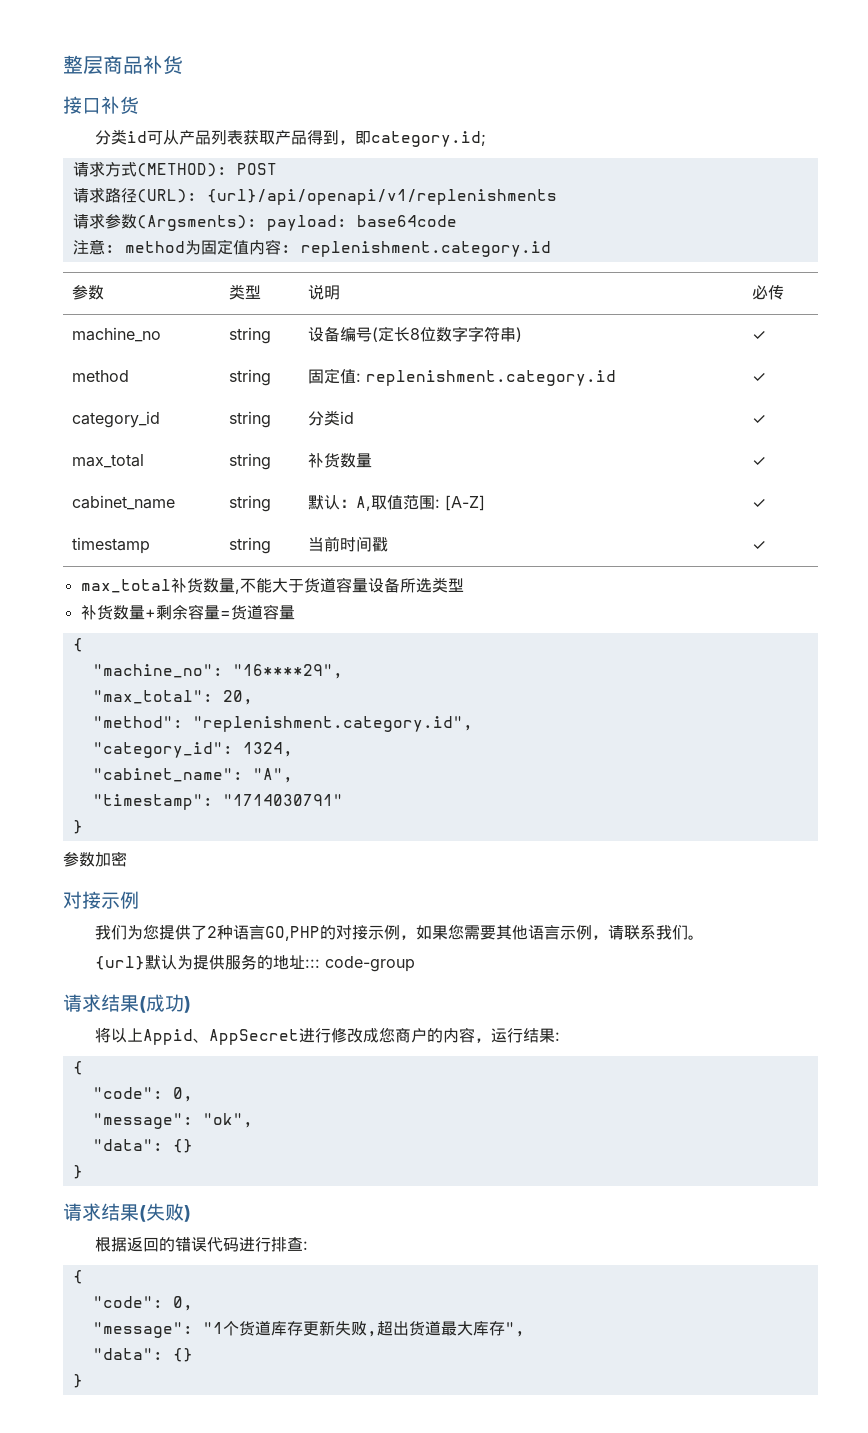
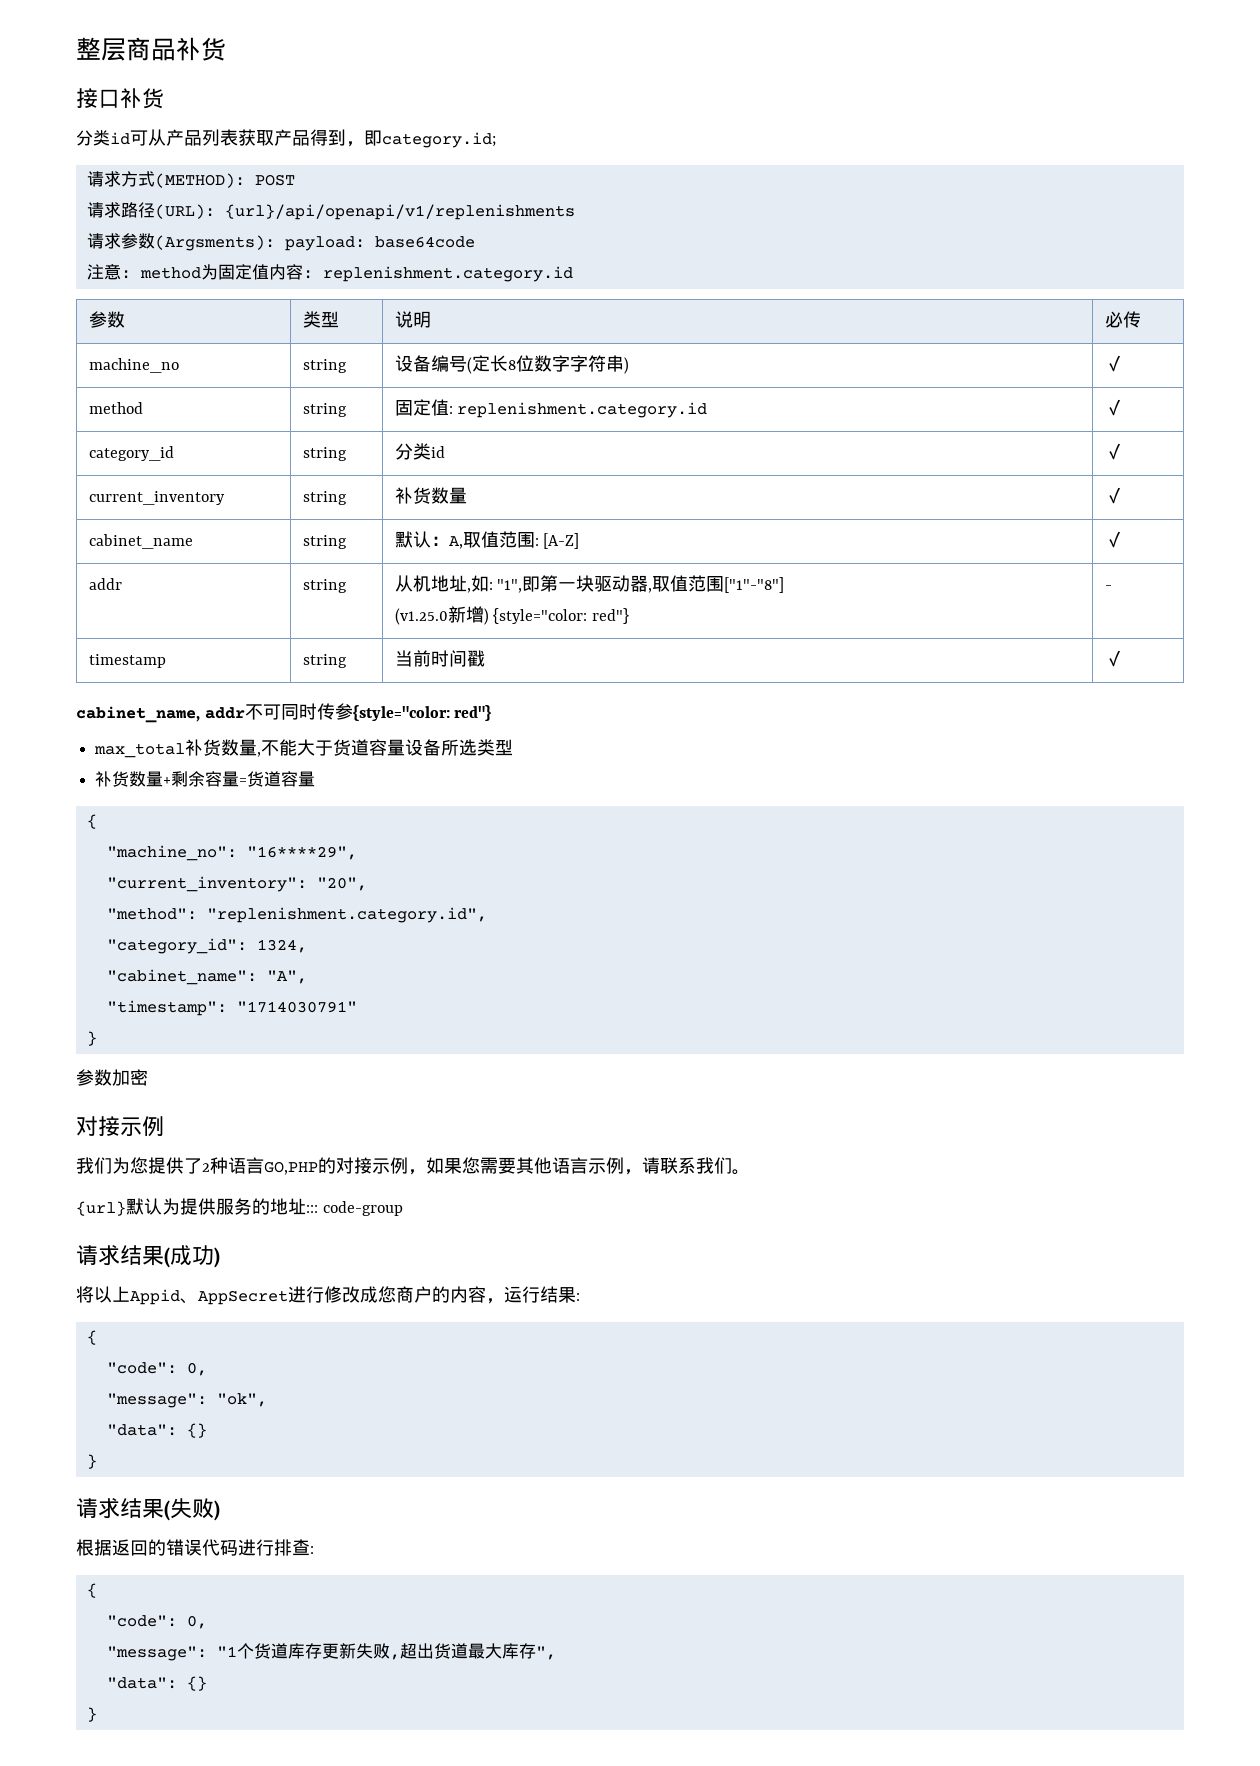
[72,454,145,468] max_total -> [88,491,225,505] current_inventory
(767, 503) none -> [88,578,122,590] [302,579,347,593] [394,575,785,593] [394,606,629,625] [1104,585,1112,590] // addr | string | 从机地址,如: "1",即第一块驱动器,取值范围["1"-"8"] // (v1.25.0新增) {style="color: red"} | -
(767, 545) none -> [76,703,492,723] // cabinet_name, addr不可同时传参{style="color: red"}
[92,690,253,705] "max_total": 20, -> [106,876,367,892] "current_inventory": "20",

